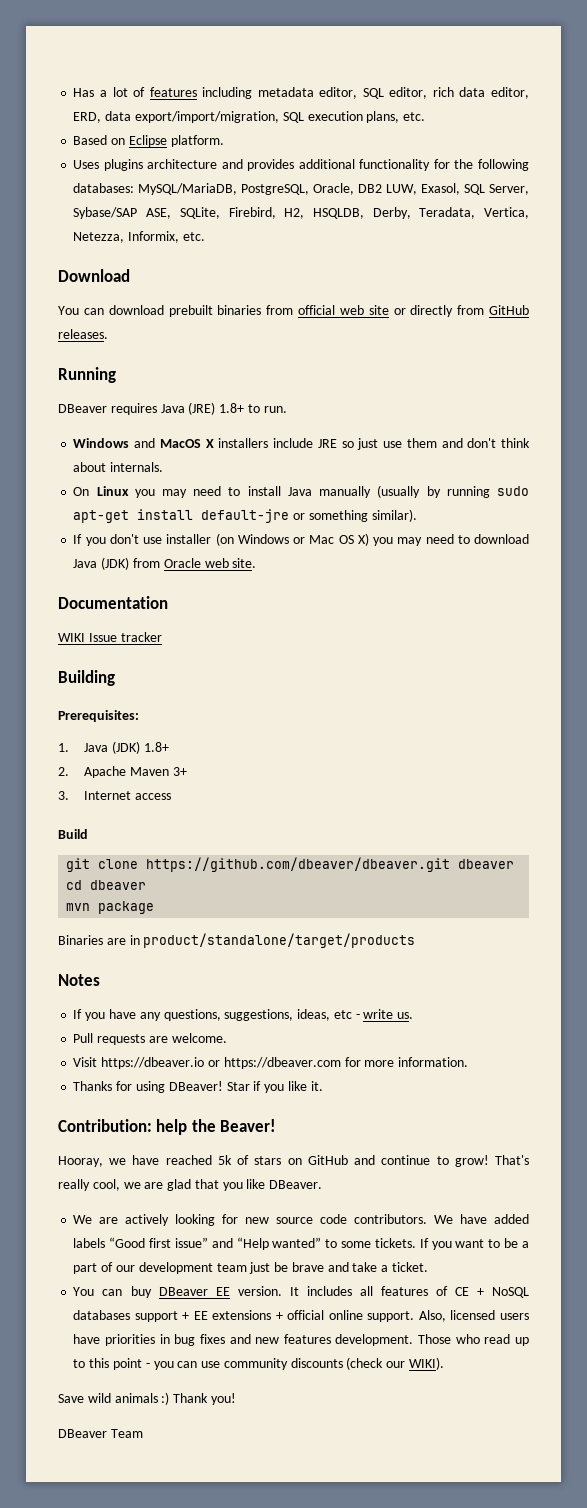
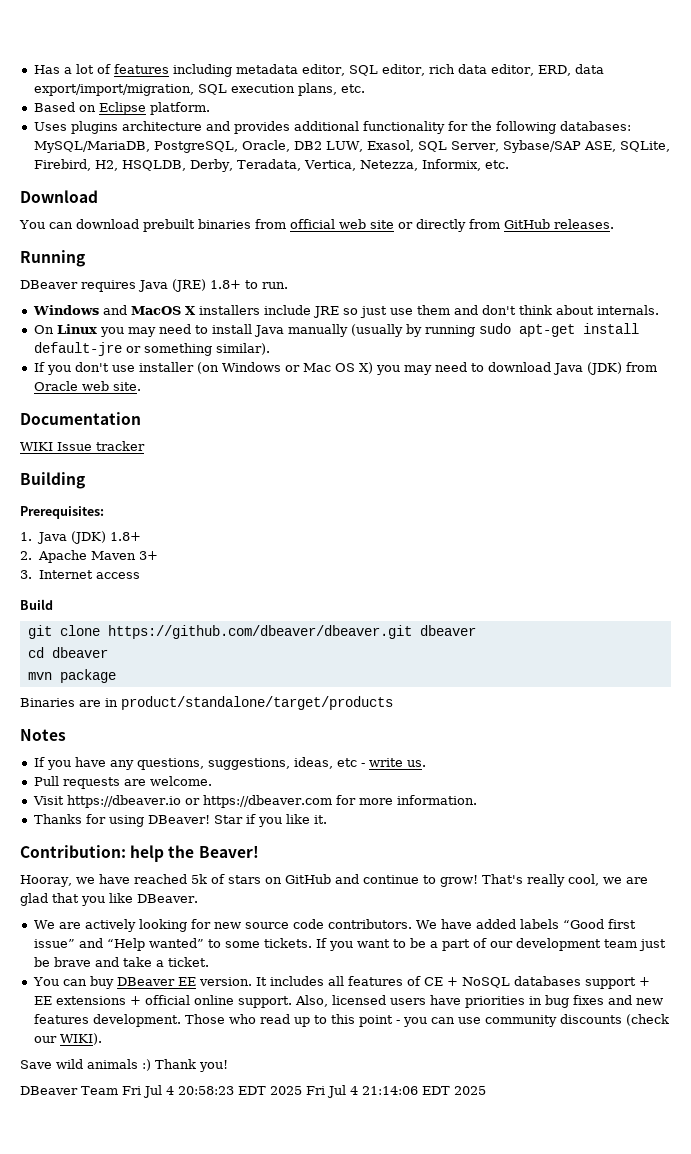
(143, 1433) none -> [122,1085,486,1098] Fri Jul 4 20:58:23 EDT 2025 Fri Jul 4 21:14:06 EDT 2025

